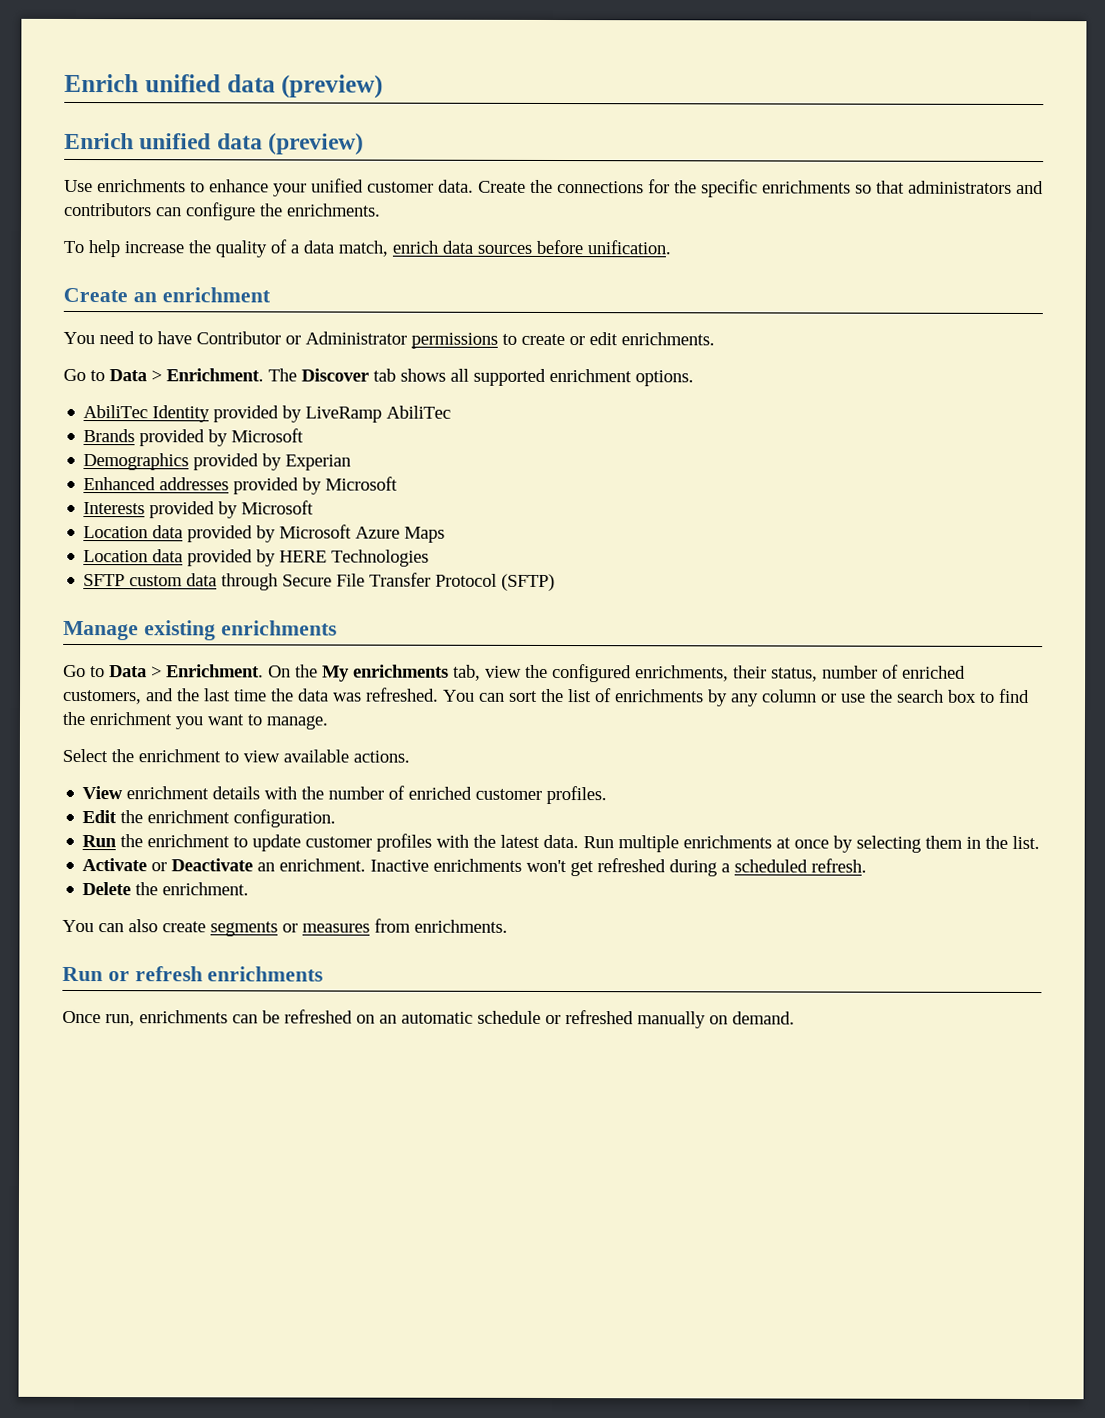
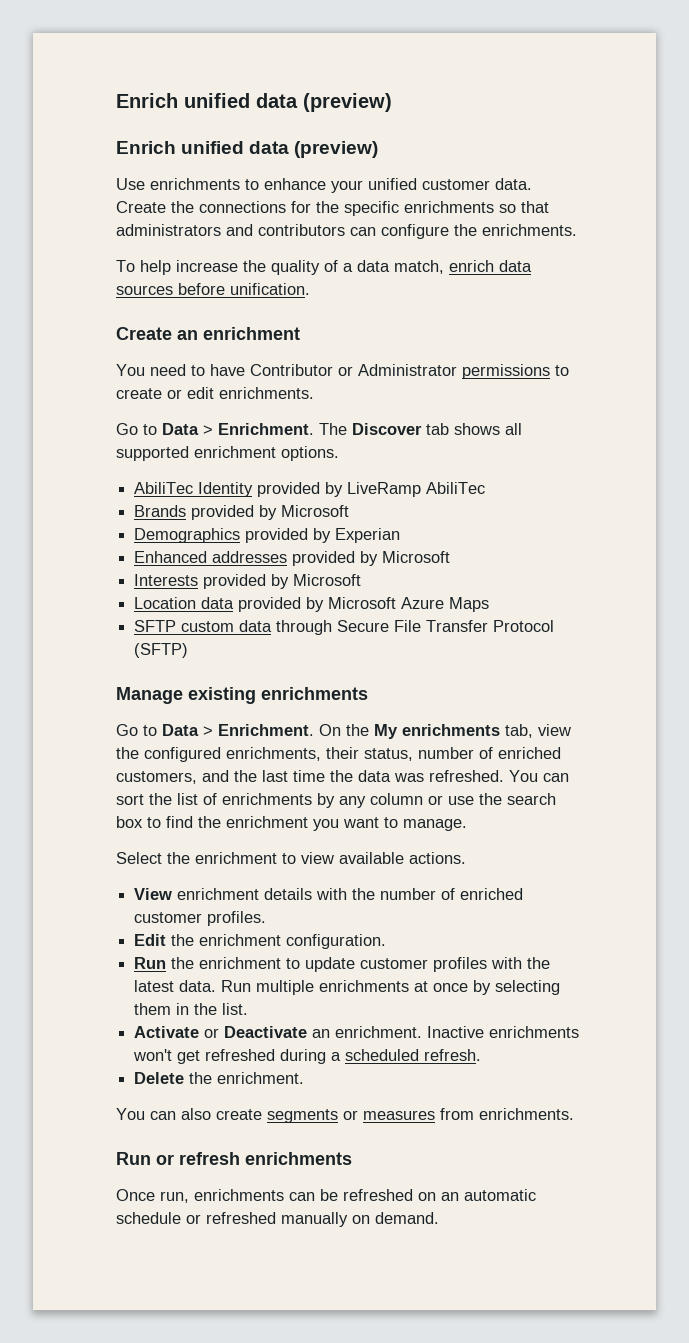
[83,549,430,567] // Location data provided by HERE Technologies -> (490, 604) none

